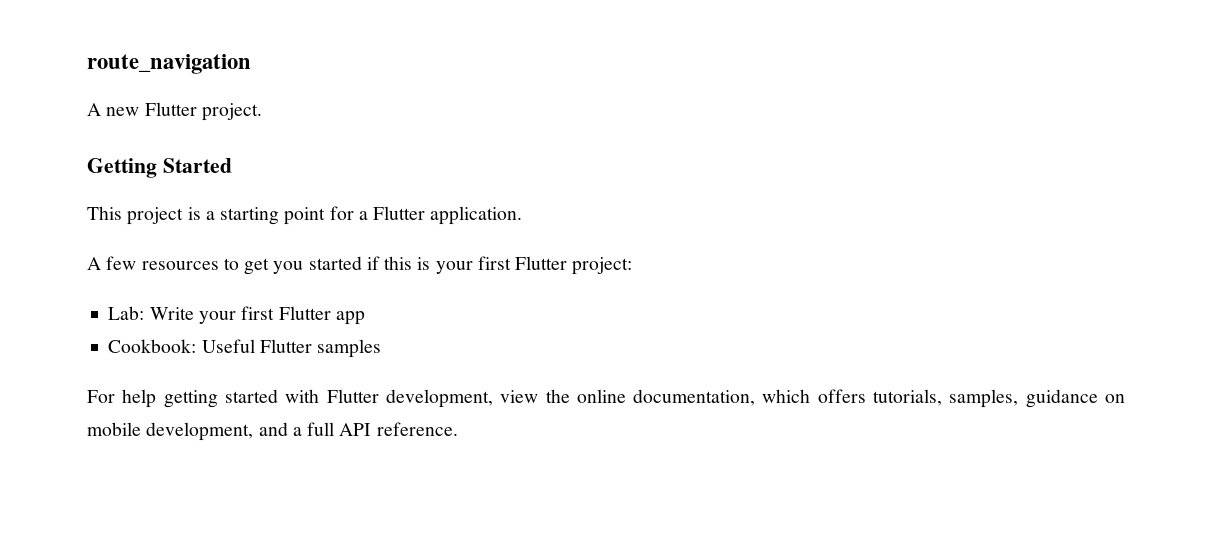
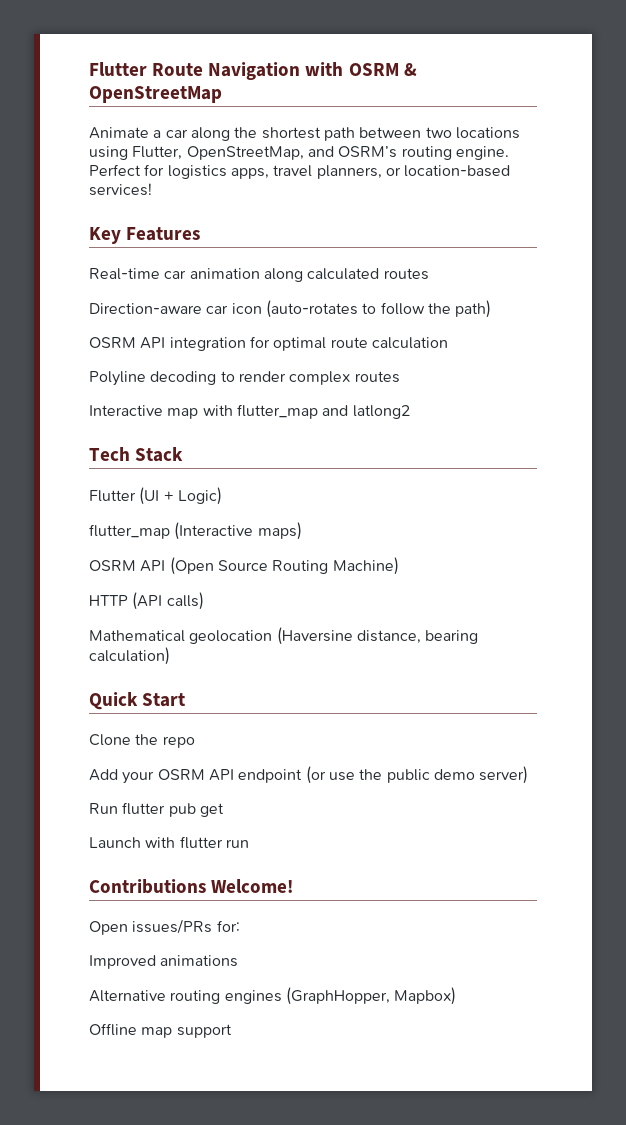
[87,54,251,74] [87,102,262,121] [87,158,232,178] [87,206,523,225] [87,256,633,275] [108,306,365,325] [108,339,382,358] [87,389,1125,408] [87,422,458,441] route_navigation // A new Flutter project. // Getting Started // This project is a starting point for a Flutter application. // A few resources to get you started if this is your first Flutter project: // Lab: Write your first Flutter app // Cookbook: Useful Flutter samples // For help getting started with Flutter development, view the online documentation, which offers tutorials, samples, guidance on mobile development, and a full API reference. -> [89,62,417,80] [89,86,222,103] [89,127,520,141] [89,146,509,160] [89,164,511,179] [89,183,152,196] [89,227,201,244] [89,268,429,282] [89,300,492,318] [89,336,448,351] [89,371,400,386] [89,404,410,419] [89,447,184,462] [89,487,222,505] [89,522,302,540] [89,557,399,575] [89,592,204,610] [89,627,479,645] [89,647,170,665] [89,692,186,710] [89,734,195,748] [89,766,529,784] [89,802,224,817] [89,836,249,849] [89,879,294,894] [89,919,240,935] [89,955,239,969] [89,987,457,1005] [89,1023,232,1038] Flutter Route Navigation with OSRM & OpenStreetMap // Animate a car along the shortest path between two locations using Flutter, OpenStreetMap, and OSRM’s routing engine. Perfect for logistics apps, travel planners, or location-based services! // Key Features // Real-time car animation along calculated routes // Direction-aware car icon (auto-rotates to follow the path) // OSRM API integration for optimal route calculation // Polyline decoding to render complex routes // Interactive map with flutter_map and latlong2 // Tech Stack // Flutter (UI + Logic) // flutter_map (Interactive maps) // OSRM API (Open Source Routing Machine) // HTTP (API calls) // Mathematical geolocation (Haversine distance, bearing calculation) // Quick Start // Clone the repo // Add your OSRM API endpoint (or use the public demo server) // Run flutter pub get // Launch with flutter run // Contributions Welcome! // Open issues/PRs for: // Improved animations // Alternative routing engines (GraphHopper, Mapbox) // Offline map support

